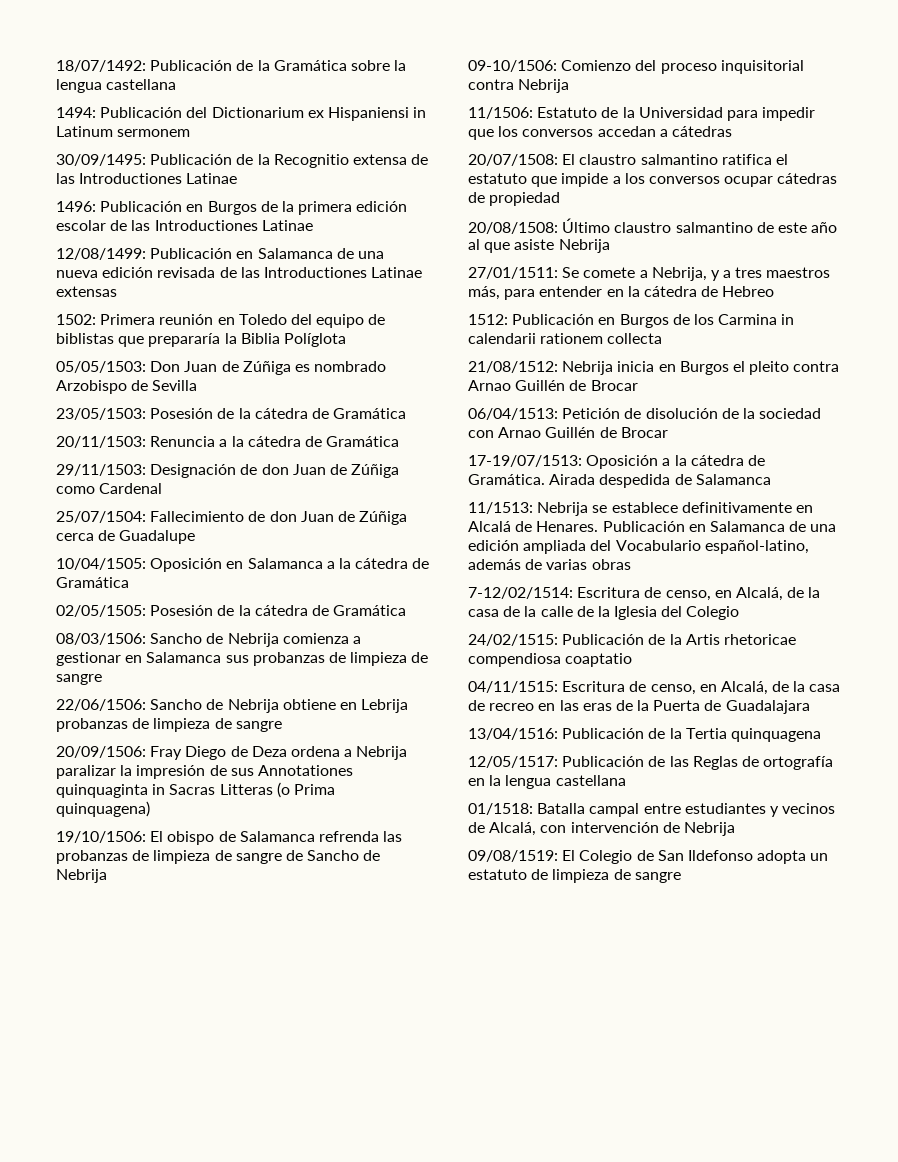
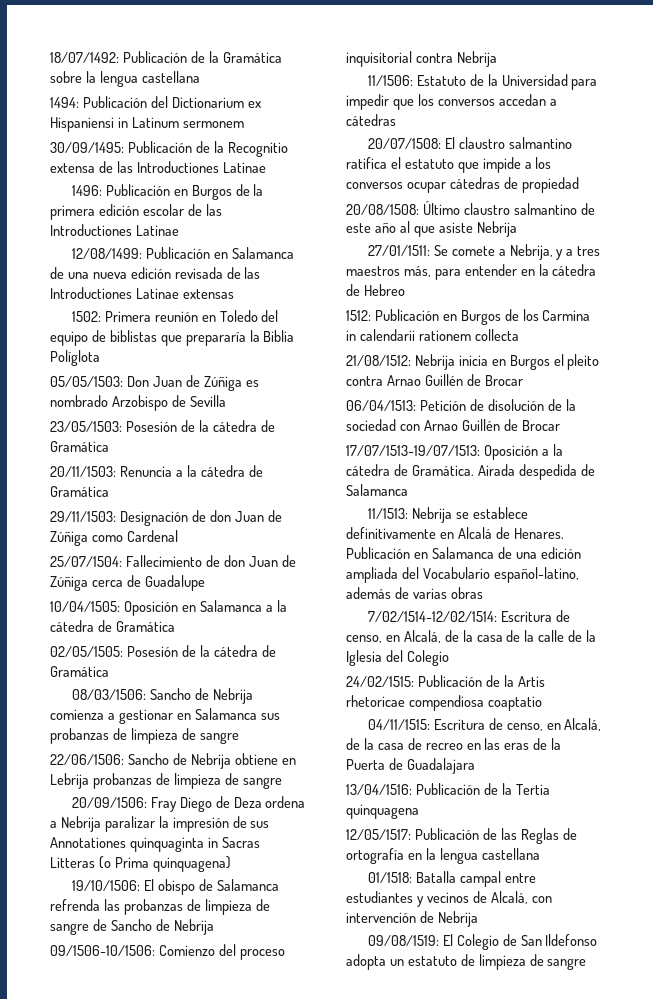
[468,60,557,72] 09-10/1506: -> [50,945,155,956] 09/1506-10/1506:
[468,455,582,467] 17-19/07/1513: -> [346,445,480,456] 17/07/1513-19/07/1513:
[468,587,573,599] 7-12/02/1514: -> [367,611,497,622] 7/02/1514-12/02/1514:

